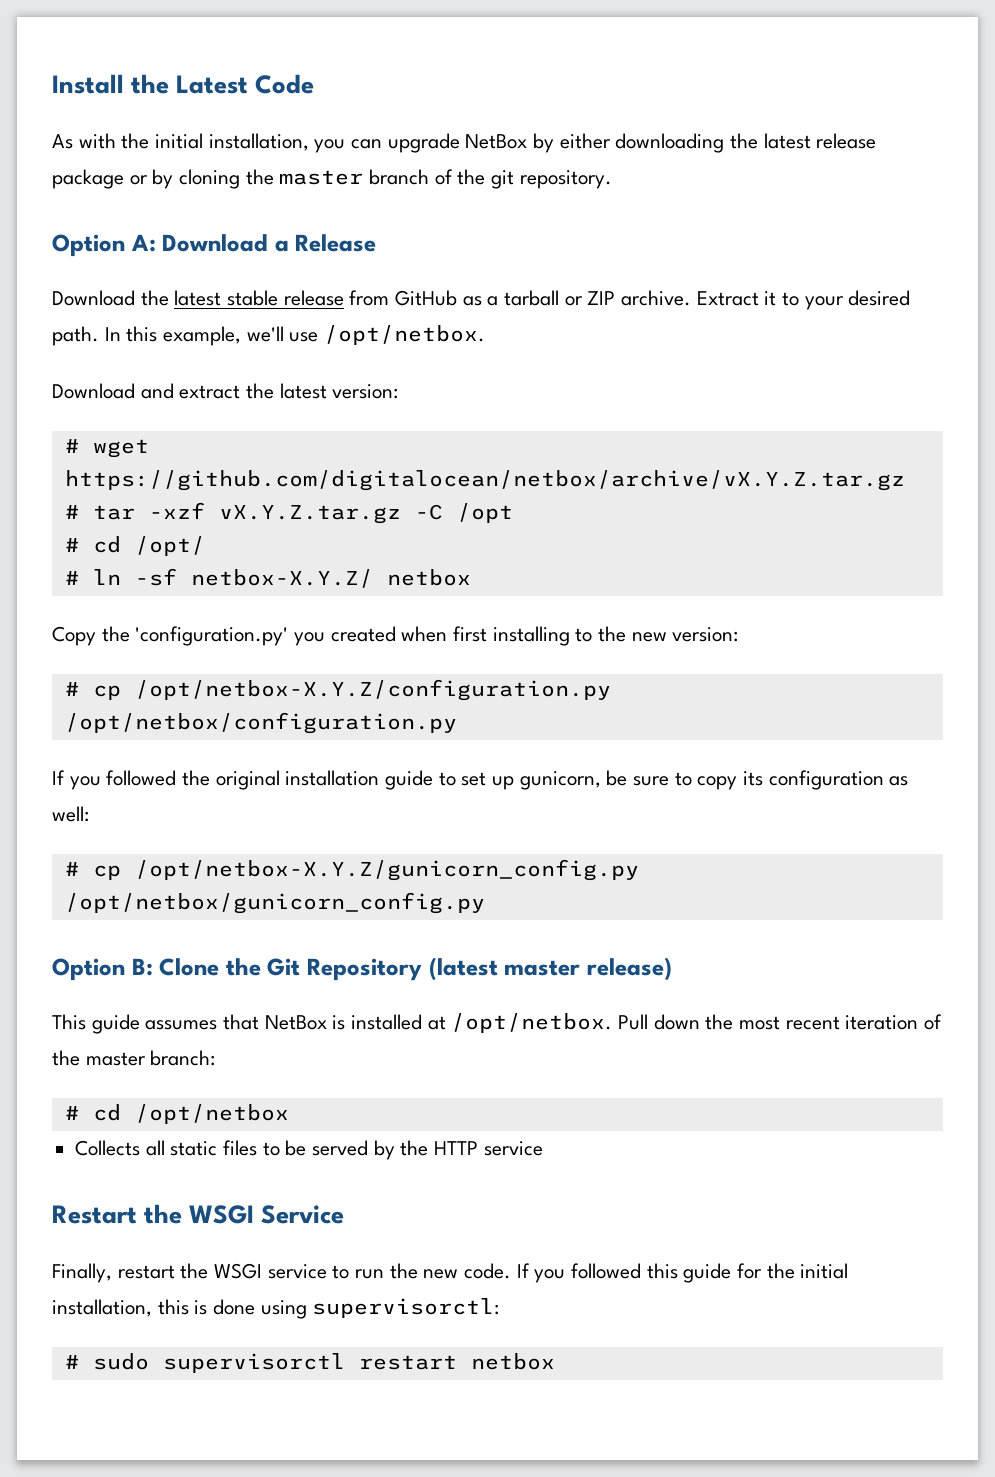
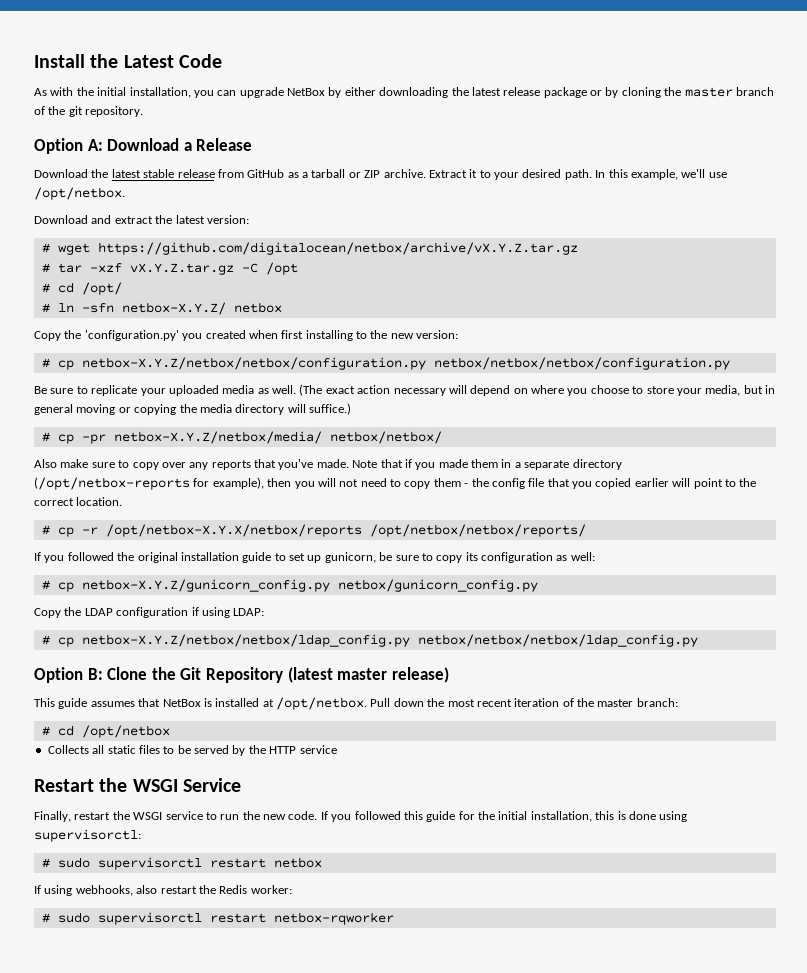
[134,568,177,586] -sf -> [81,303,114,313] -sfn
[134,679,611,701] [64,712,457,734] /opt/netbox-X.Y.Z/configuration.py /opt/netbox/configuration.py -> [81,357,730,370] [34,384,775,396] [34,403,351,415] [41,431,442,444] [34,459,622,470] [34,477,757,490] [34,497,123,506] [41,524,586,537] netbox-X.Y.Z/netbox/netbox/configuration.py netbox/netbox/netbox/configuration.py // Be sure to replicate your uploaded media as well. (The exact action necessary will depend on where you choose to store your media, but in general moving or copying the media directory will suffice.) // # cp -pr netbox-X.Y.Z/netbox/media/ netbox/netbox/ // Also make sure to copy over any reports that you've made. Note that if you made them in a separate directory (/opt/netbox-reports for example), then you will not need to copy them - the config file that you copied earlier will point to the correct location. // # cp -r /opt/netbox-X.Y.X/netbox/reports /opt/netbox/netbox/reports/
[134,859,639,881] [64,892,485,914] /opt/netbox-X.Y.Z/gunicorn_config.py /opt/netbox/gunicorn_config.py -> [81,579,538,592] [34,607,265,618] [41,634,698,647] netbox-X.Y.Z/gunicorn_config.py netbox/gunicorn_config.py // Copy the LDAP configuration if using LDAP: // # cp netbox-X.Y.Z/netbox/netbox/ldap_config.py netbox/netbox/netbox/ldap_config.py
(555, 1361) none -> [34,885,292,896] [41,912,394,925] // If using webhooks, also restart the Redis worker: // # sudo supervisorctl restart netbox-rqworker

